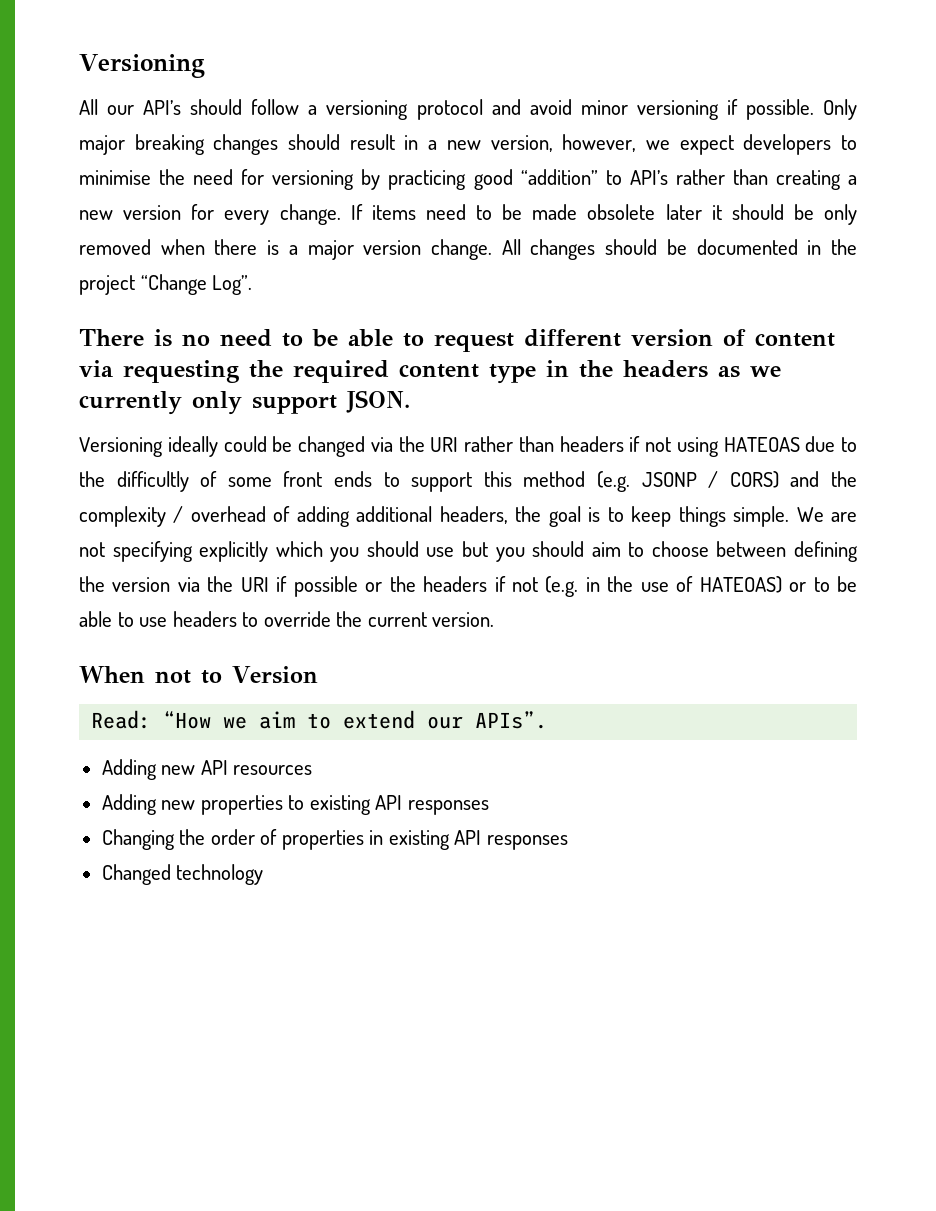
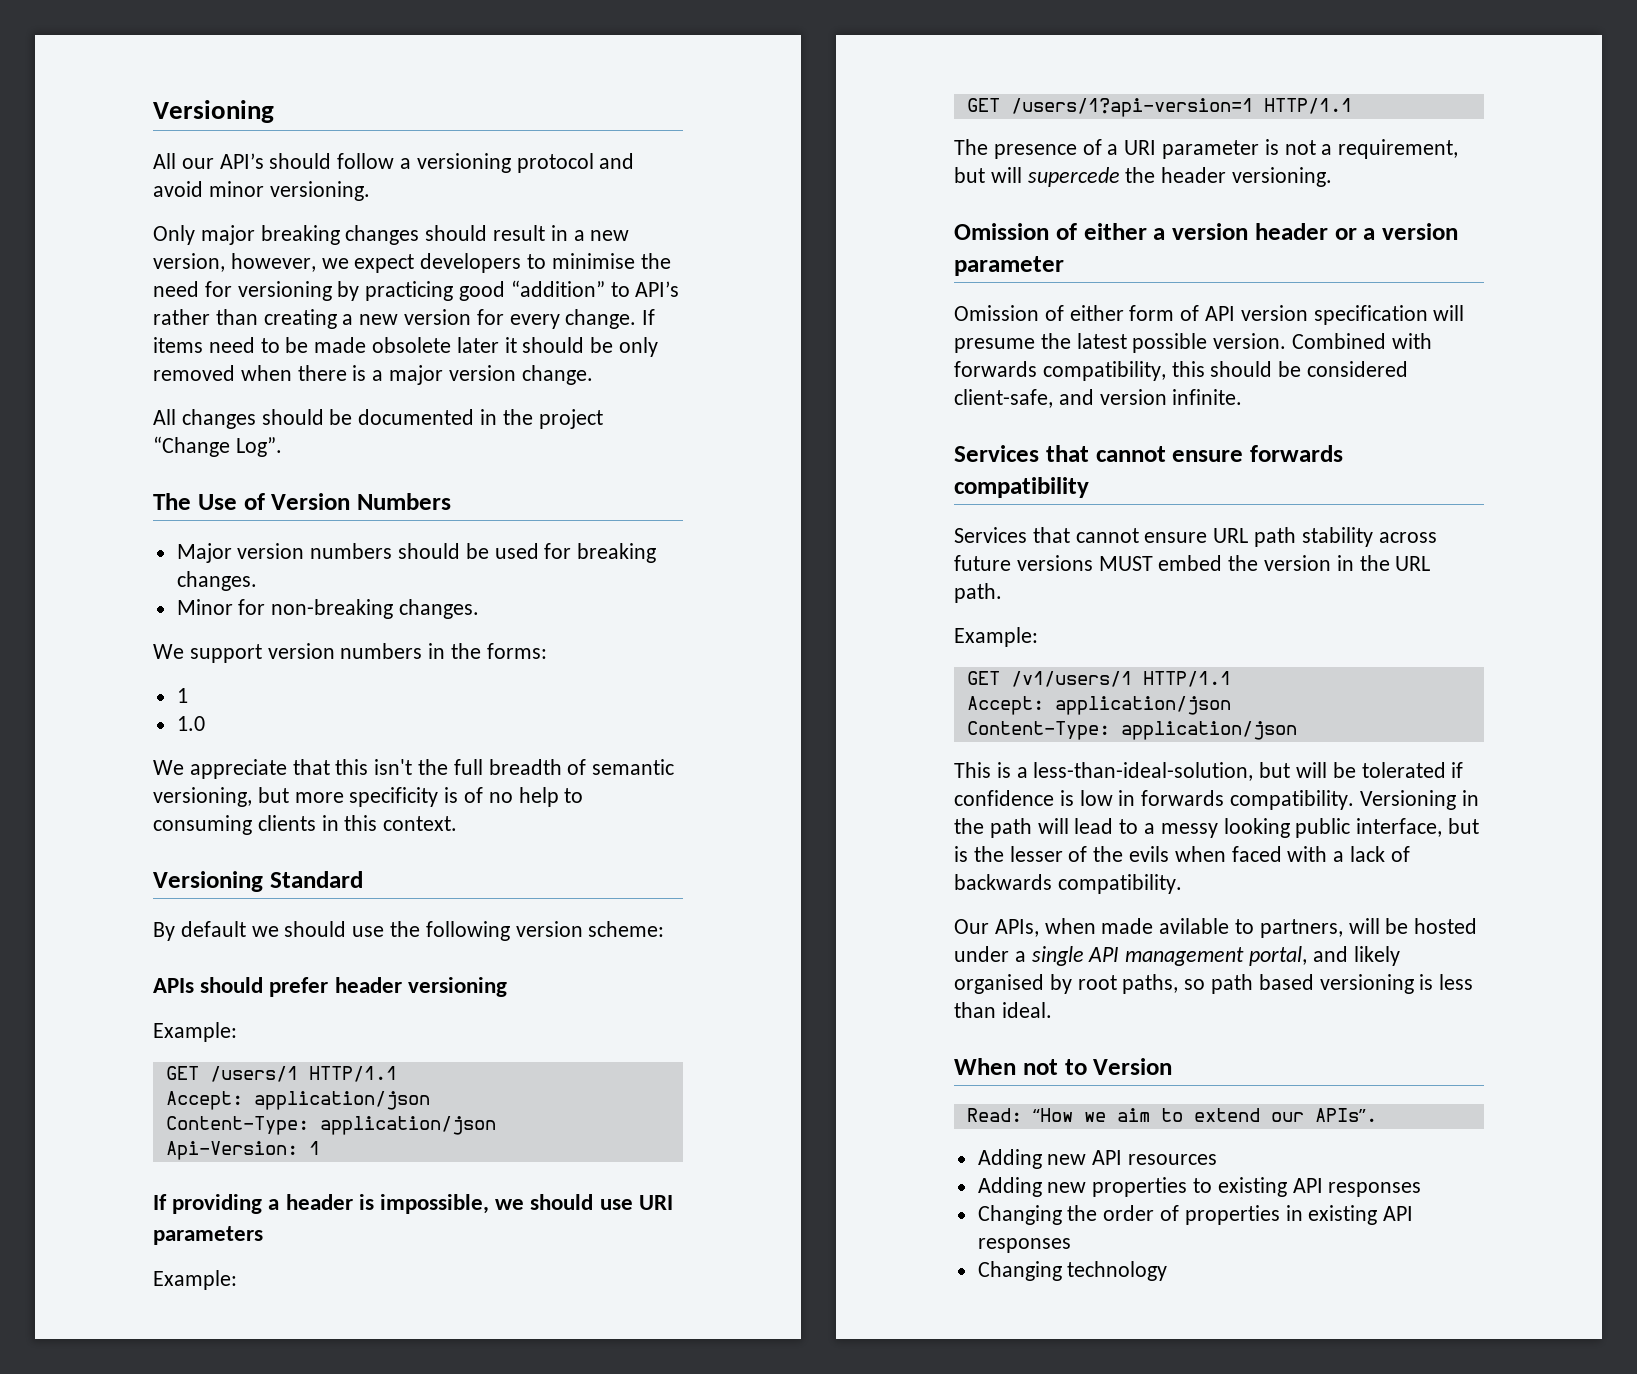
[636,99,814,120] versioning if possible. -> [269,181,370,201] versioning. //
(492, 249) none -> (593, 375) //
[79,329,835,352] [79,360,781,384] [79,390,410,415] [79,436,857,457] [79,471,858,492] [79,506,858,527] [79,541,858,562] [79,576,857,597] [79,611,495,627] There is no need to be able to request different version of content via requesting the required content type in the headers as we currently only support JSON. // Versioning ideally could be changed via the URI rather than headers if not using HATEOAS due to the difficultly of some front ends to support this method (e.g. JSONP / CORS) and the complexity / overhead of adding additional headers, the goal is to keep things simple. We are not specifying explicitly which you should use but you should aim to choose between defining the version via the URI if possible or the headers if not (e.g. in the use of HATEOAS) or to be able to use headers to override the current version. -> [153,493,451,510] [176,543,657,563] [176,571,257,591] [176,599,480,619] [153,643,547,663] [176,688,188,703] [176,716,205,731] [153,759,675,779] [153,787,584,807] [153,815,458,835] [153,871,363,892] [153,921,665,941] [153,977,507,997] [153,1022,237,1042] [165,1066,397,1082] [165,1091,430,1110] [165,1116,496,1135] [165,1141,320,1160] [153,1194,673,1214] [153,1226,263,1245] [153,1270,237,1290] [966,98,1352,117] [954,139,1459,159] [954,167,1333,187] [954,223,1458,240] [954,256,1064,276] [954,305,1465,325] [954,333,1432,353] [954,361,1409,381] [954,389,1243,408] [954,445,1343,462] [954,477,1089,498] [954,527,1437,547] [954,555,1431,571] [954,583,1002,603] [954,627,1038,647] [966,671,1231,687] [966,696,1231,715] [966,721,1297,740] [954,762,1464,781] [954,790,1479,810] [954,818,1480,838] [954,846,1410,862] [954,874,1182,894] [954,918,1478,938] [954,946,1400,966] [954,974,1474,994] [954,1002,1052,1018] The Use of Version Numbers // Major version numbers should be used for breaking changes. // Minor for non-breaking changes. // We support version numbers in the forms: // 1 // 1.0 // We appreciate that this isn't the full breadth of semantic versioning, but more specificity is of no help to consuming clients in this context. // Versioning Standard // By default we should use the following version scheme: // APIs should prefer header versioning // Example: // GET /users/1 HTTP/1.1 // Accept: application/json // Content-Type: application/json // Api-Version: 1 // If providing a header is impossible, we should use URI parameters // Example: // GET /users/1?api-version=1 HTTP/1.1 // The presence of a URI parameter is not a requirement, but will supercede the header versioning. // Omission of either a version header or a version parameter // Omission of either form of API version specification will presume the latest possible version. Combined with forwards compatibility, this should be considered client-safe, and version infinite. // Services that cannot ensure forwards compatibility // Services that cannot ensure URL path stability across future versions MUST embed the version in the URL path. // Example: // GET /v1/users/1 HTTP/1.1 // Accept: application/json // Content-Type: application/json // This is a less-than-ideal-solution, but will be tolerated if confidence is low in forwards compatibility. Versioning in the path will lead to a messy looking public interface, but is the lesser of the evils when faced with a lack of backwards compatibility. // Our APIs, when made avilable to partners, will be hosted under a single API management portal, and likely organised by root paths, so path based versioning is less than ideal.
[101,864,171,885] Changed -> [977,1261,1062,1281] Changing

